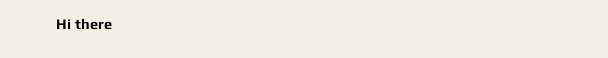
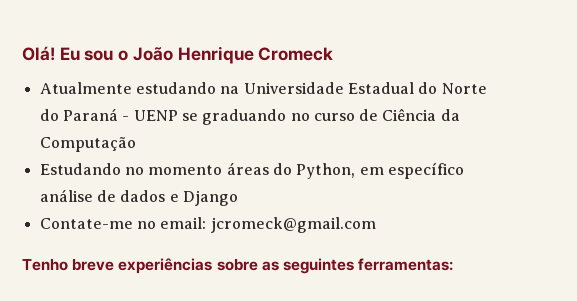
[56,18,112,30] Hi there -> [22,46,334,64] [39,82,487,94] [39,108,460,125] [39,137,136,152] [39,162,464,179] [39,189,238,206] [39,217,376,233] [22,258,454,274] Olá! Eu sou o João Henrique Cromeck // Atualmente estudando na Universidade Estadual do Norte do Paraná - UENP se graduando no curso de Ciência da Computação // Estudando no momento áreas do Python, em específico análise de dados e Django // Contate-me no email: jcromeck@gmail.com // Tenho breve experiências sobre as seguintes ferramentas:

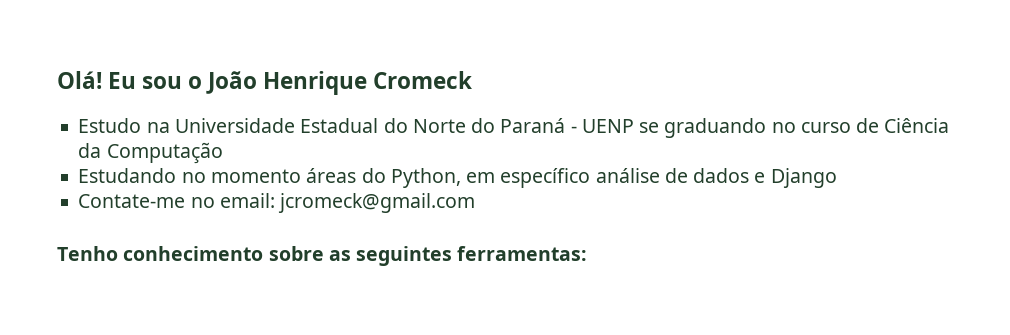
[39,82,216,94] Atualmente estudando -> [78,118,142,133] Estudo
[72,258,213,274] breve experiências -> [123,246,264,261] conhecimento

